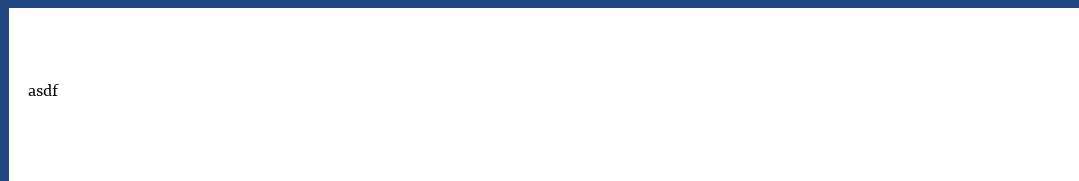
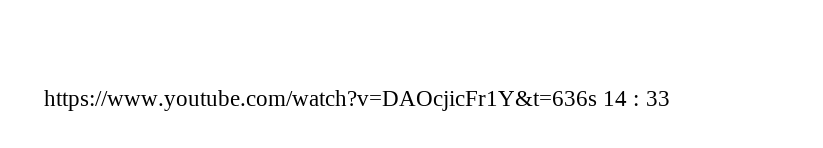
[28,84,59,96] asdf -> [44,90,670,111] https://www.youtube.com/watch?v=DAOcjicFr1Y&t=636s 14 : 33

